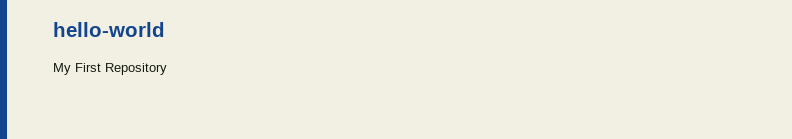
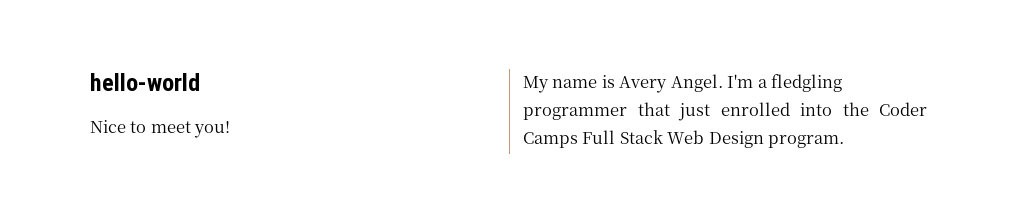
[53,63,167,75] My First Repository -> [90,120,231,138] [523,74,843,93] [523,102,927,121] [523,130,845,148] Nice to meet you! // My name is Avery Angel. I'm a fledgling programmer that just enrolled into the Coder Camps Full Stack Web Design program.

